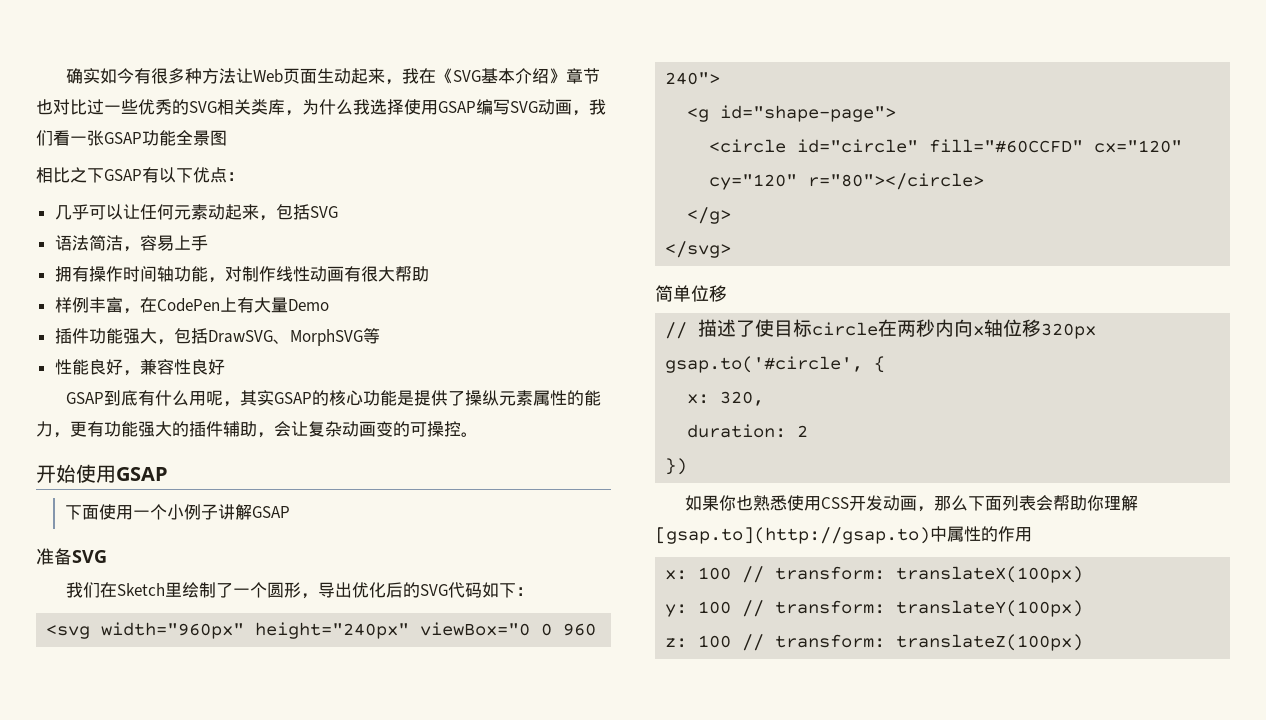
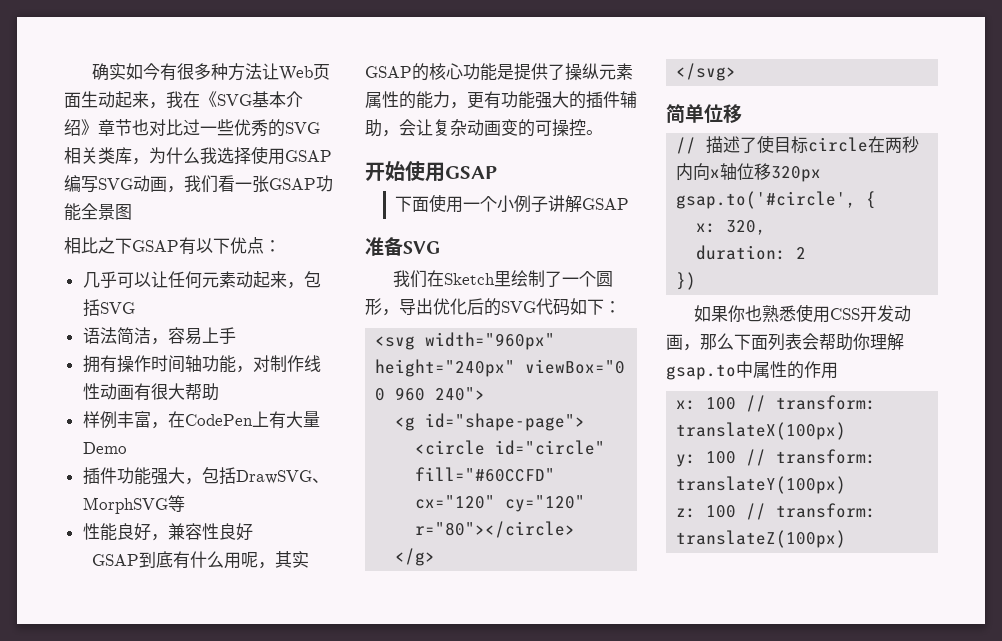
[655,527,930,544] [gsap.to](http://gsap.to) -> [666,364,736,380] gsap.to

